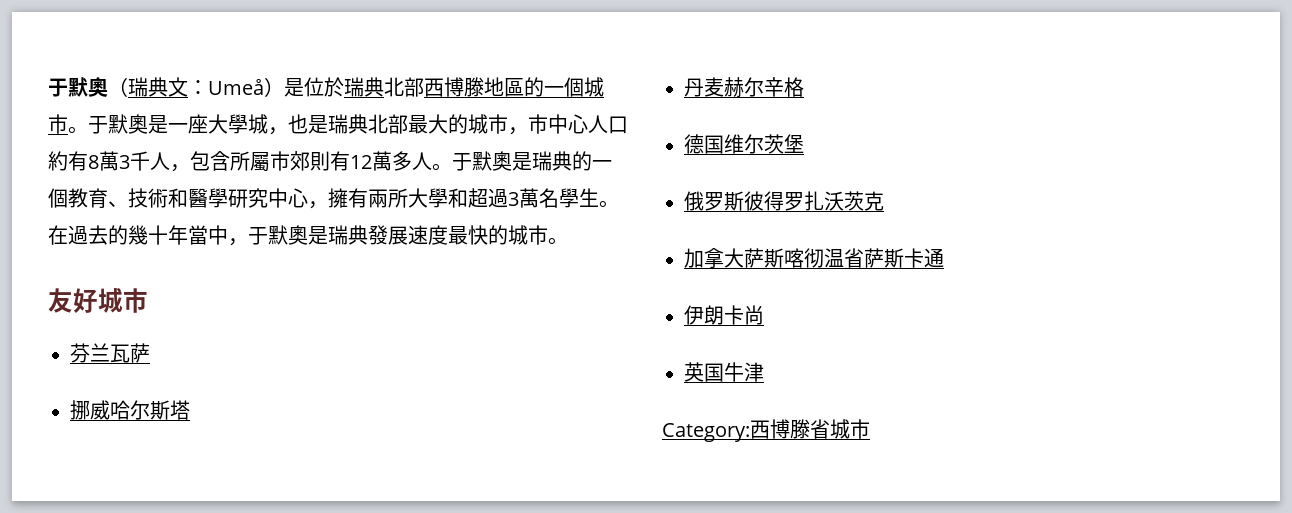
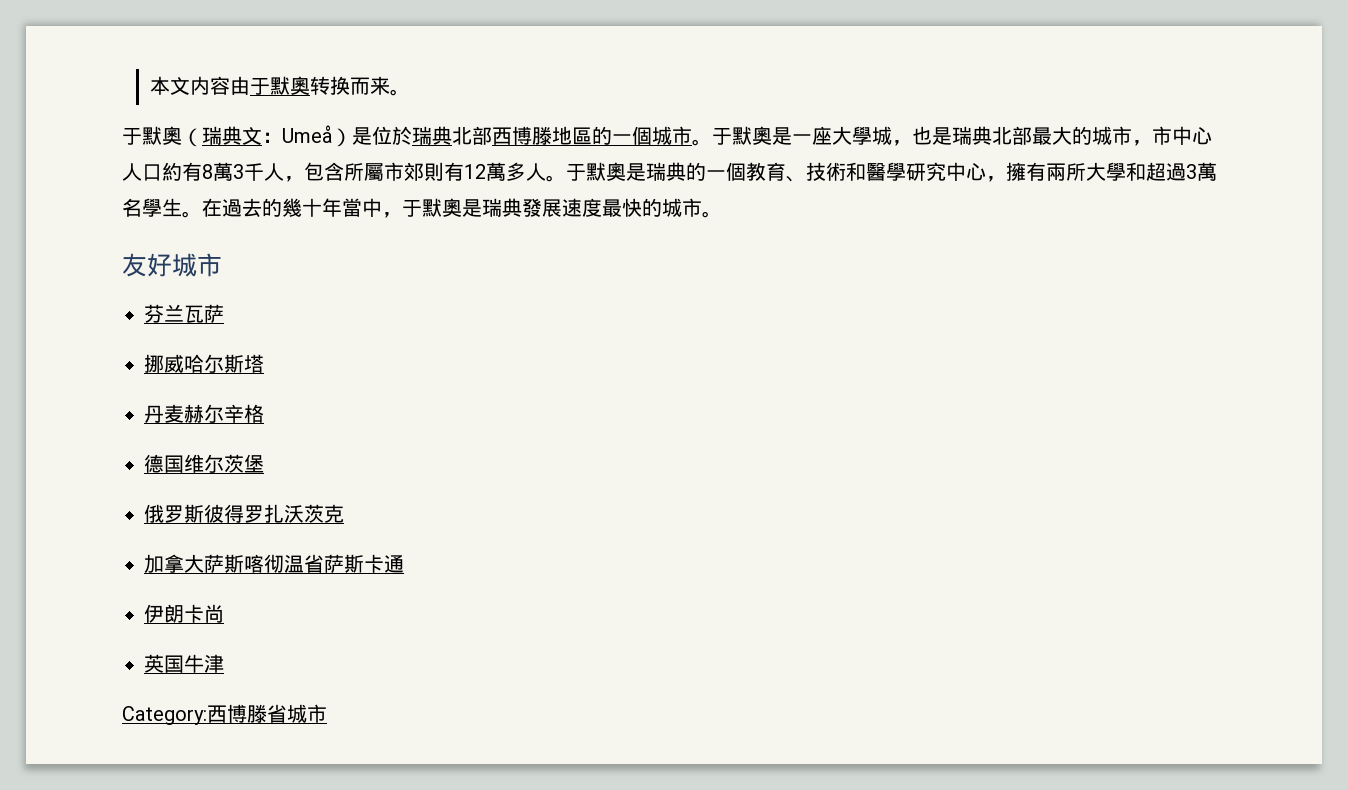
(48, 87) none -> [150,76,411,96] 本文内容由于默奧转换而来。 //

